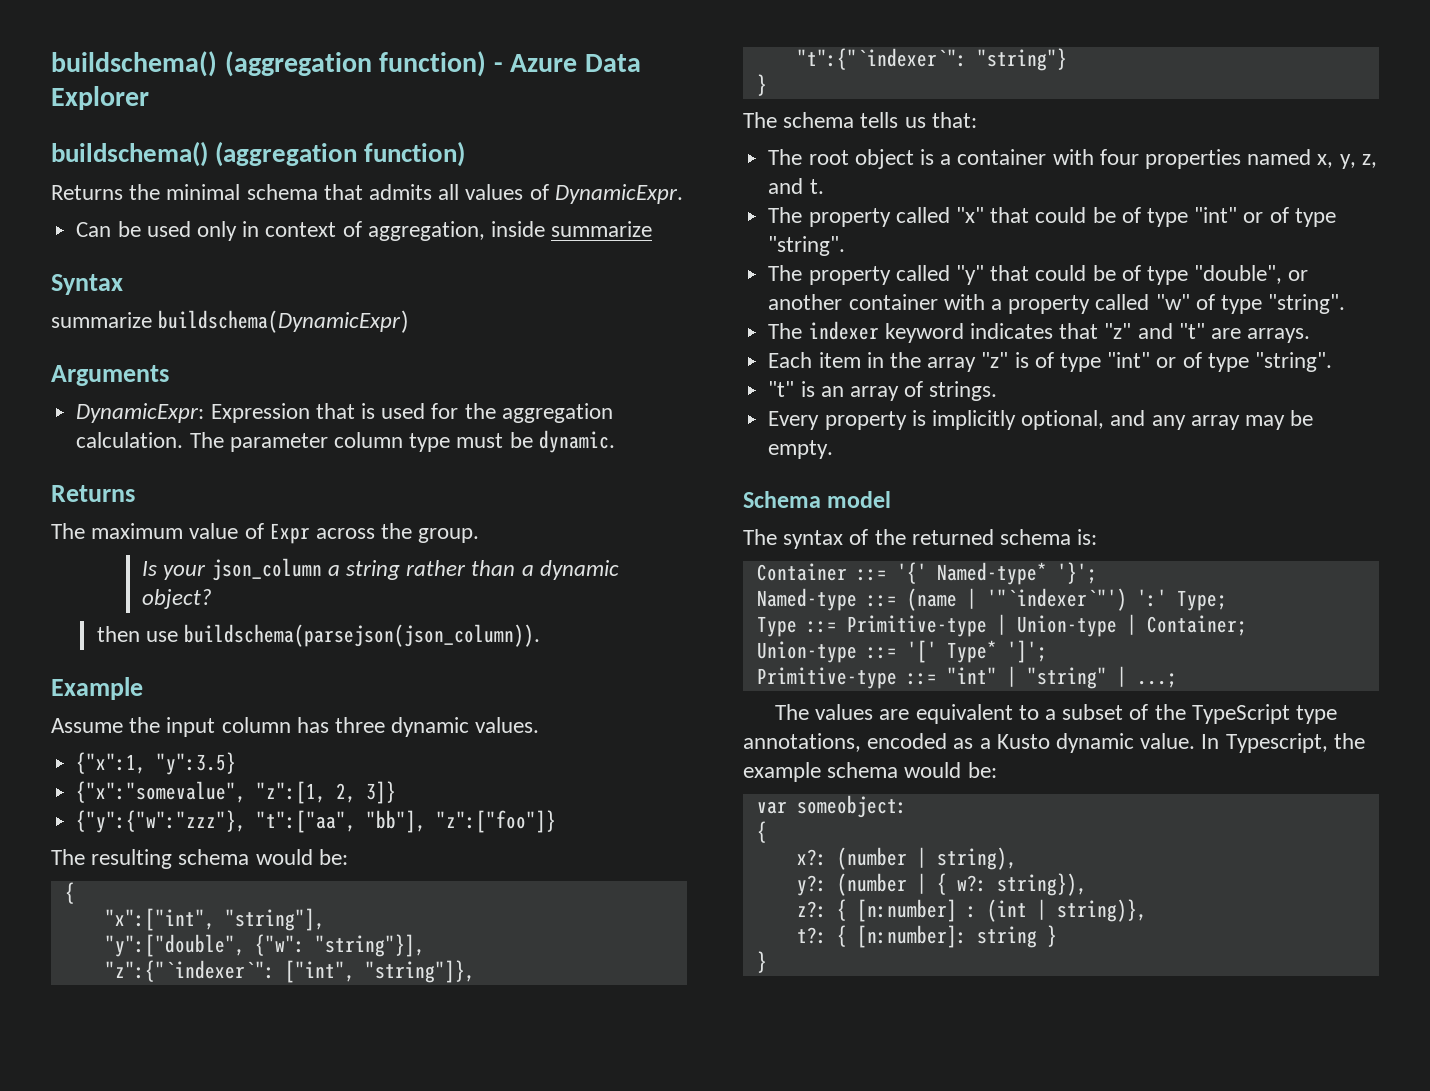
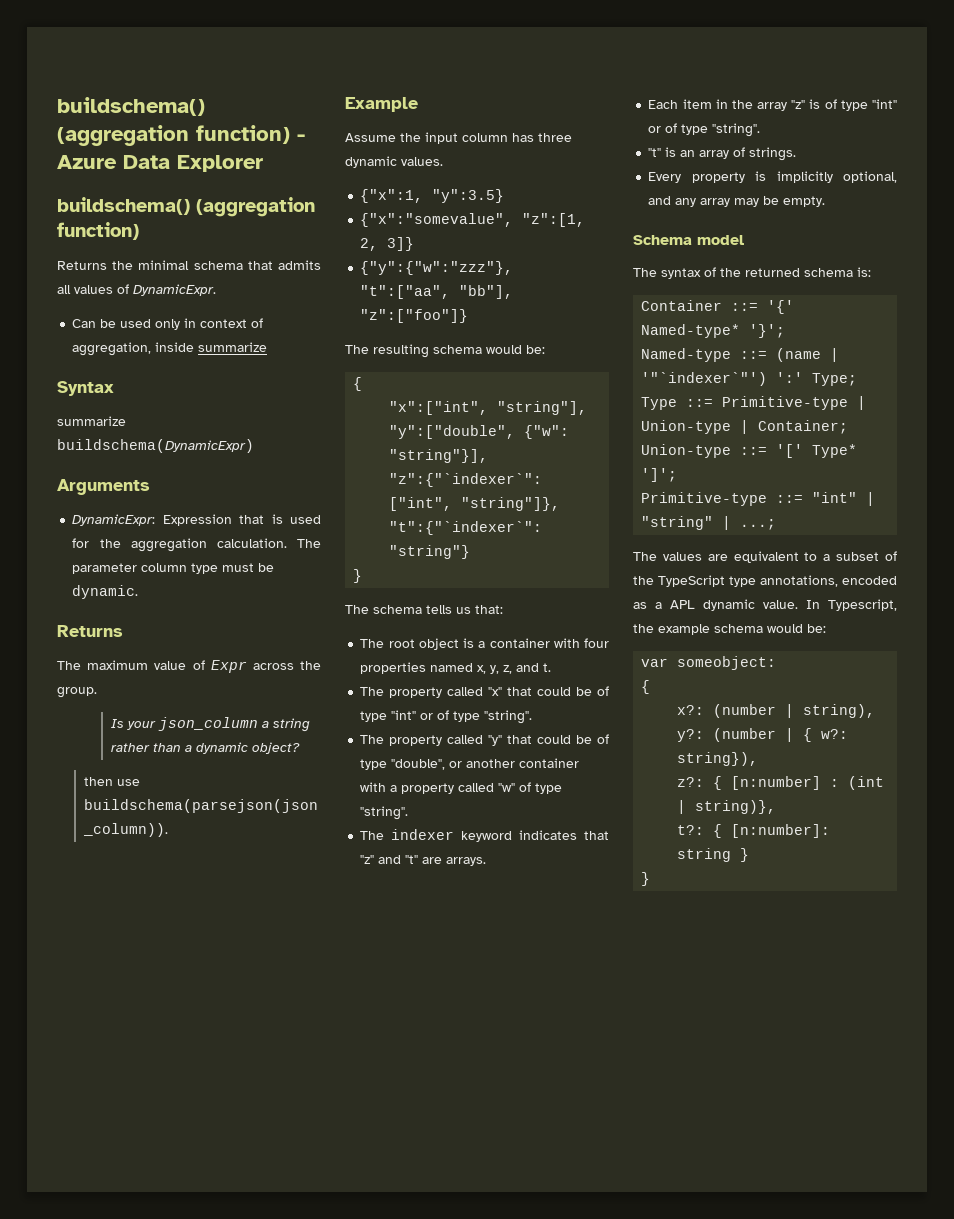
[996,734,1050,749] Kusto -> [670,600,695,609] APL

